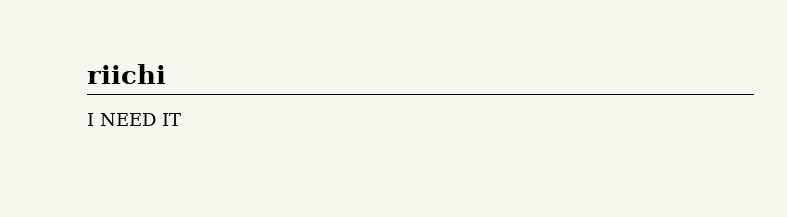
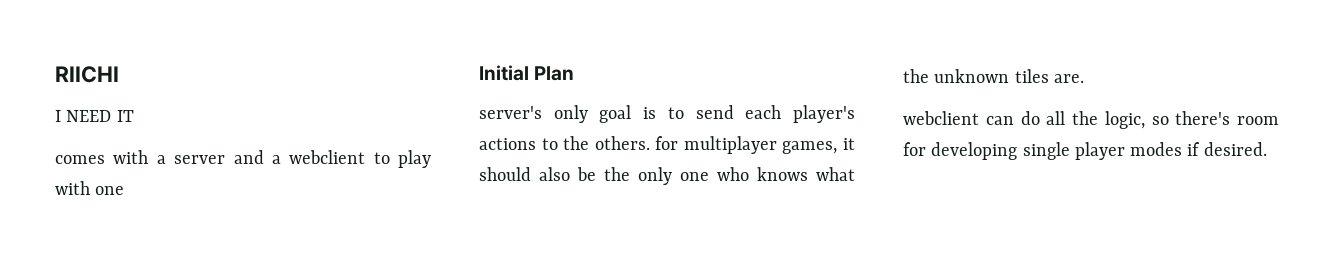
[87,64,166,84] riichi -> [55,66,119,83] RIICHI
(181, 119) none -> [55,150,431,168] [55,181,125,195] [479,65,575,81] [479,105,855,123] [479,136,855,154] [479,167,855,185] [903,69,1084,83] [903,111,1279,129] [903,142,1267,160] // comes with a server and a webclient to play with one // Initial Plan // server's only goal is to send each player's actions to the others. for multiplayer games, it should also be the only one who knows what the unknown tiles are. // webclient can do all the logic, so there's room for developing single player modes if desired.

